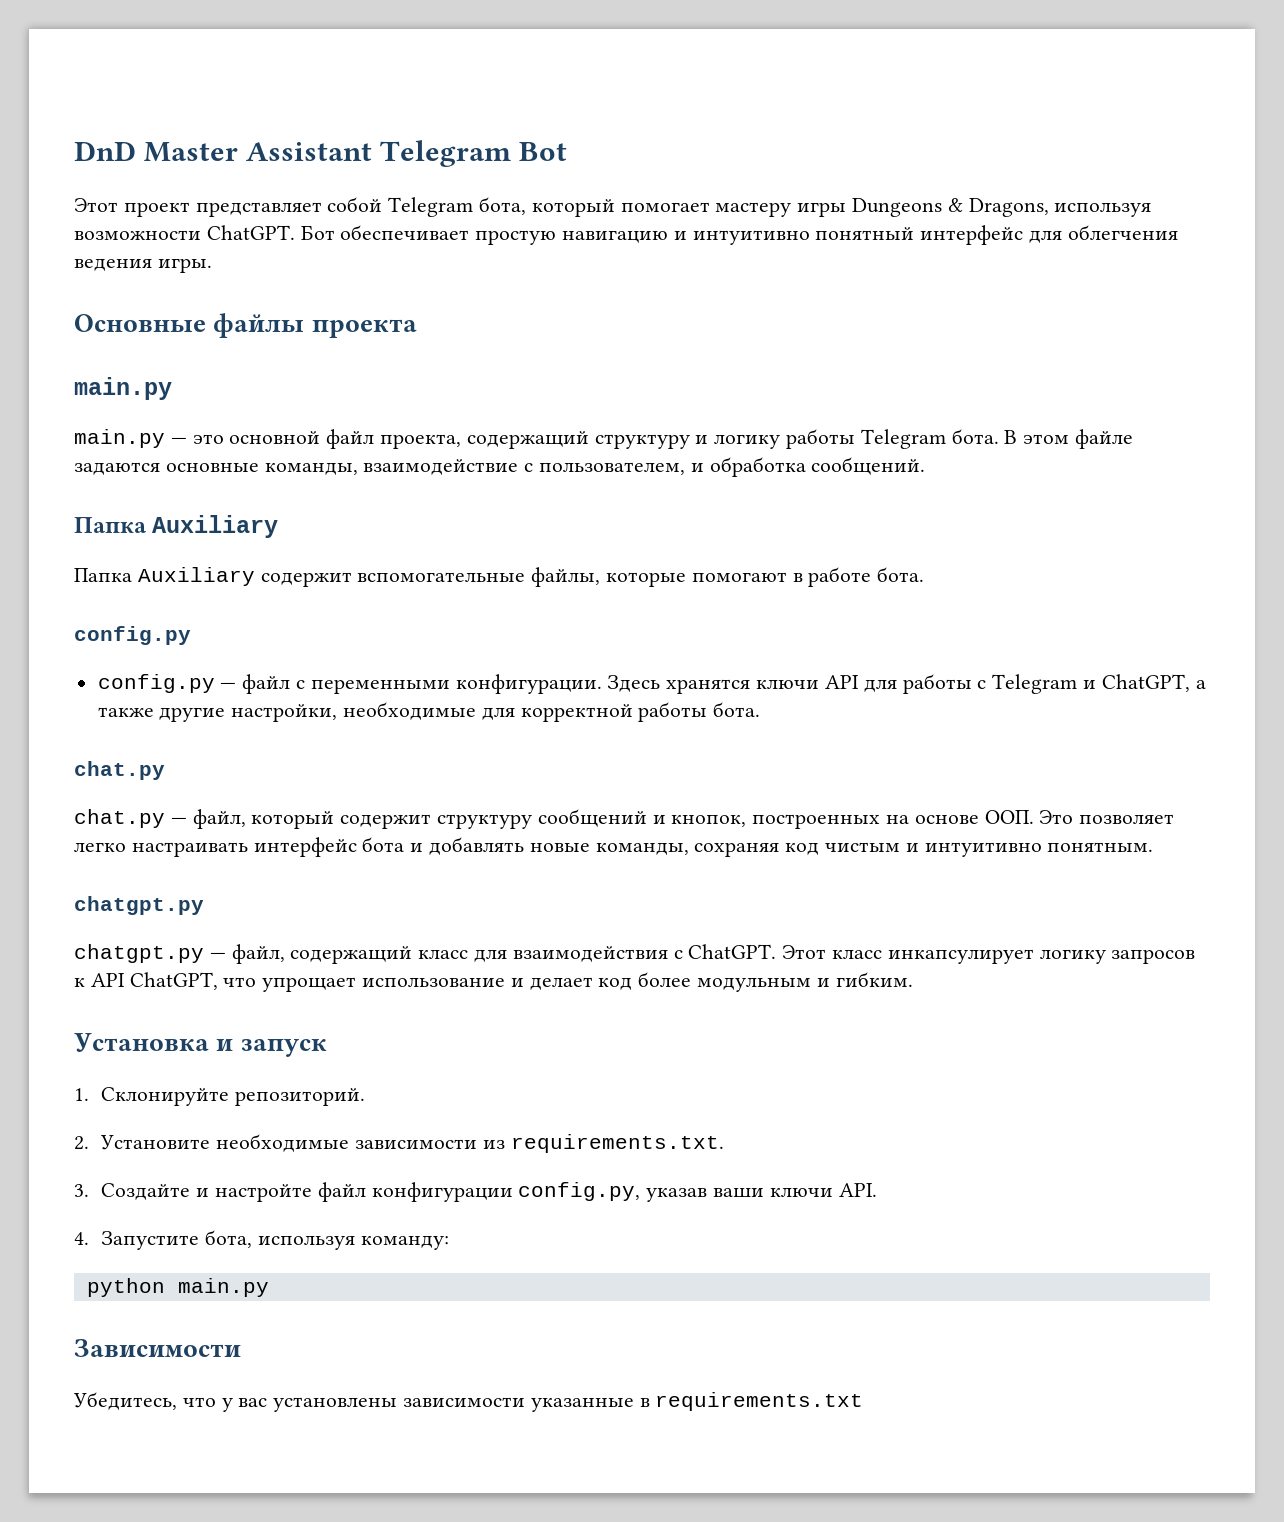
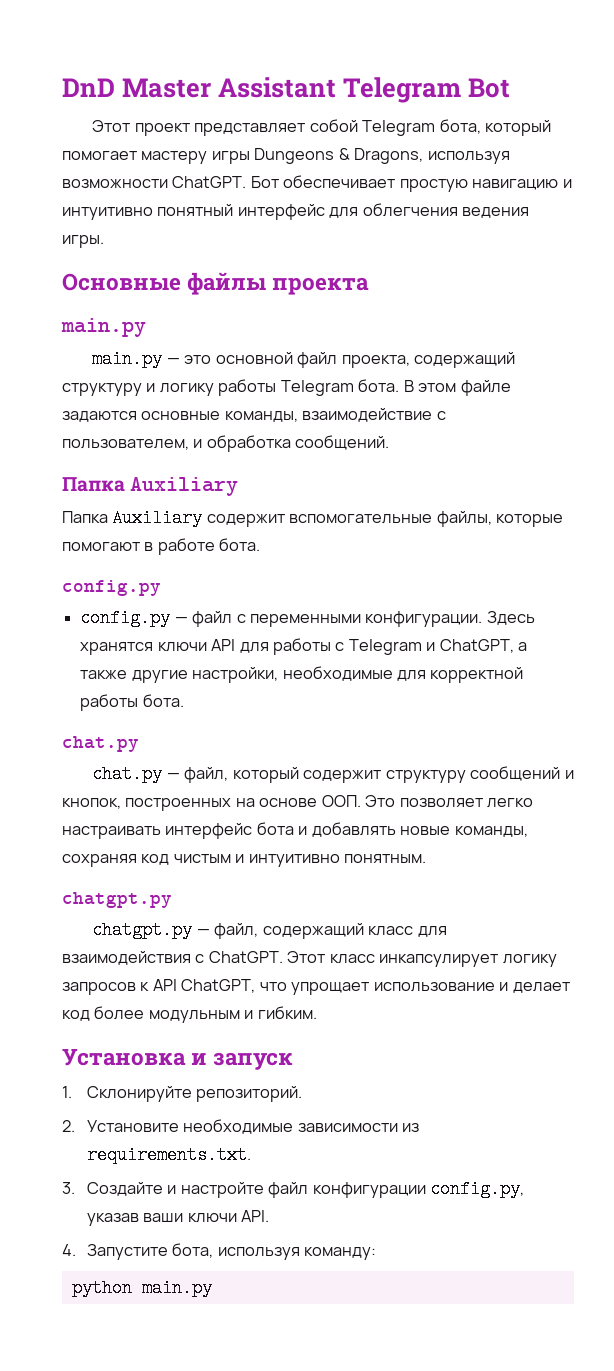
[74,1339,241,1357] [73,1392,864,1412] // Зависимости // Убедитесь, что у вас установлены зависимости указанные в requirements.txt -> (212, 1288) none

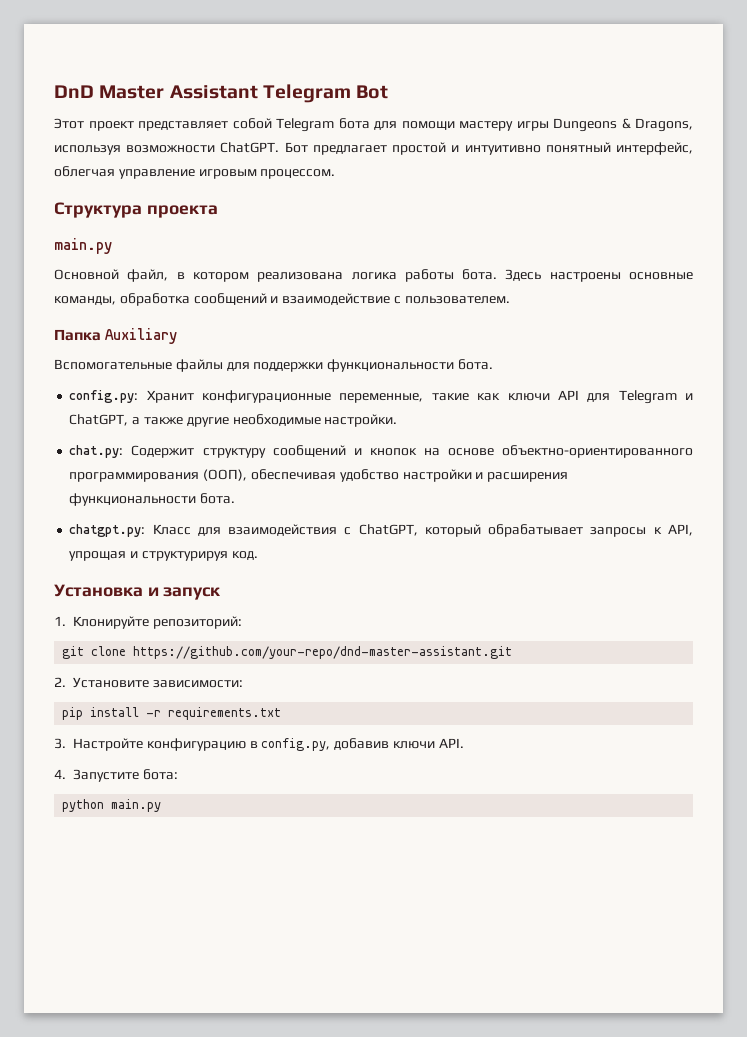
[439,119,552,136] [62,151,137,160] бота, который помогает -> [338,118,455,130] бота для помощи
[283,175,572,192] [62,203,530,220] [62,235,104,248] [62,272,370,295] [61,318,146,337] [92,350,516,368] [62,379,511,396] [62,408,446,422] [62,435,390,452] [62,477,239,496] [62,509,564,527] [62,538,261,555] [62,580,161,596] [80,609,535,627] [80,642,154,655] обеспечивает простую навигацию и интуитивно понятный интерфейс для облегчения ведения игры. // Основные файлы проекта // main.py // main.py — это основной файл проекта, содержащий структуру и логику работы Telegram бота. В этом файле задаются основные команды, взаимодействие с пользователем, и обработка сообщений. // Папка Auxiliary // Папка Auxiliary содержит вспомогательные файлы, которые помогают в работе бота. // config.py // config.py — файл с переменными конфигурации. Здесь хранятся -> [312,142,693,155] [54,166,336,179] [54,202,218,218] [54,238,112,254] [54,269,693,282] [54,293,510,306] [54,328,178,344] [54,359,493,372] [69,390,501,403] предлагает простой и интуитивно понятный интерфейс, облегчая управление игровым процессом. // Структура проекта // main.py // Основной файл, в котором реализована логика работы бота. Здесь настроены основные команды, обработка сообщений и взаимодействие с пользователем. // Папка Auxiliary // Вспомогательные файлы для поддержки функциональности бота. // config.py: Хранит конфигурационные переменные, такие как
[272,638,345,655] работы с -> (611, 397) none
[192,666,524,683] [80,694,184,711] [62,736,139,752] [92,765,574,783] [62,795,534,811] [62,822,528,839] [62,854,427,867] [62,892,172,908] [92,921,447,939] [62,951,557,967] [62,979,570,995] [62,1006,317,1023] [62,1049,294,1070] [62,1086,303,1102] [62,1119,420,1134] [86,1146,251,1164] [62,1180,525,1198] [86,1213,184,1226] настройки, необходимые для корректной работы бота. // chat.py // chat.py — файл, который содержит структуру сообщений и кнопок, построенных на основе ООП. Это позволяет легко настраивать интерфейс бота и добавлять новые команды, сохраняя код чистым и интуитивно понятным. // chatgpt.py // chatgpt.py — файл, содержащий класс для взаимодействия с ChatGPT. Этот класс инкапсулирует логику запросов к API ChatGPT, что упрощает использование и делает код более модульным и гибким. // Установка и запуск // 1. Склонируйте репозиторий. // 2. Установите необходимые зависимости из requirements.txt. // 3. Создайте и настройте файл конфигурации config.py, указав ваши -> [232,414,398,427] [69,445,693,458] [69,469,569,482] [69,493,236,506] [69,524,693,537] [69,551,258,561] [54,584,222,600] [54,616,242,629] [62,646,513,659] [54,677,243,688] [62,707,282,720] [54,738,390,751] необходимые настройки. // chat.py: Содержит структуру сообщений и кнопок на основе объектно-ориентированного программирования (ООП), обеспечивая удобство настройки и расширения функциональности бота. // chatgpt.py: Класс для взаимодействия с ChatGPT, который обрабатывает запросы к API, упрощая и структурируя код. // Установка и запуск // 1. Клонируйте репозиторий: // git clone https://github.com/your-repo/dnd-master-assistant.git // 2. Установите зависимости: // pip install -r requirements.txt // 3. Настройте конфигурацию в config.py, добавив
[172,1243,377,1260] бота, используя команду: -> [142,769,178,780] бота:

